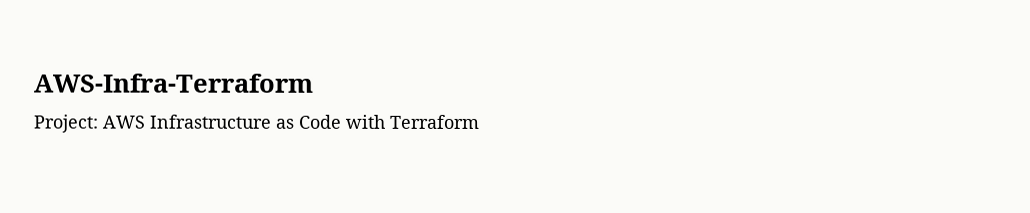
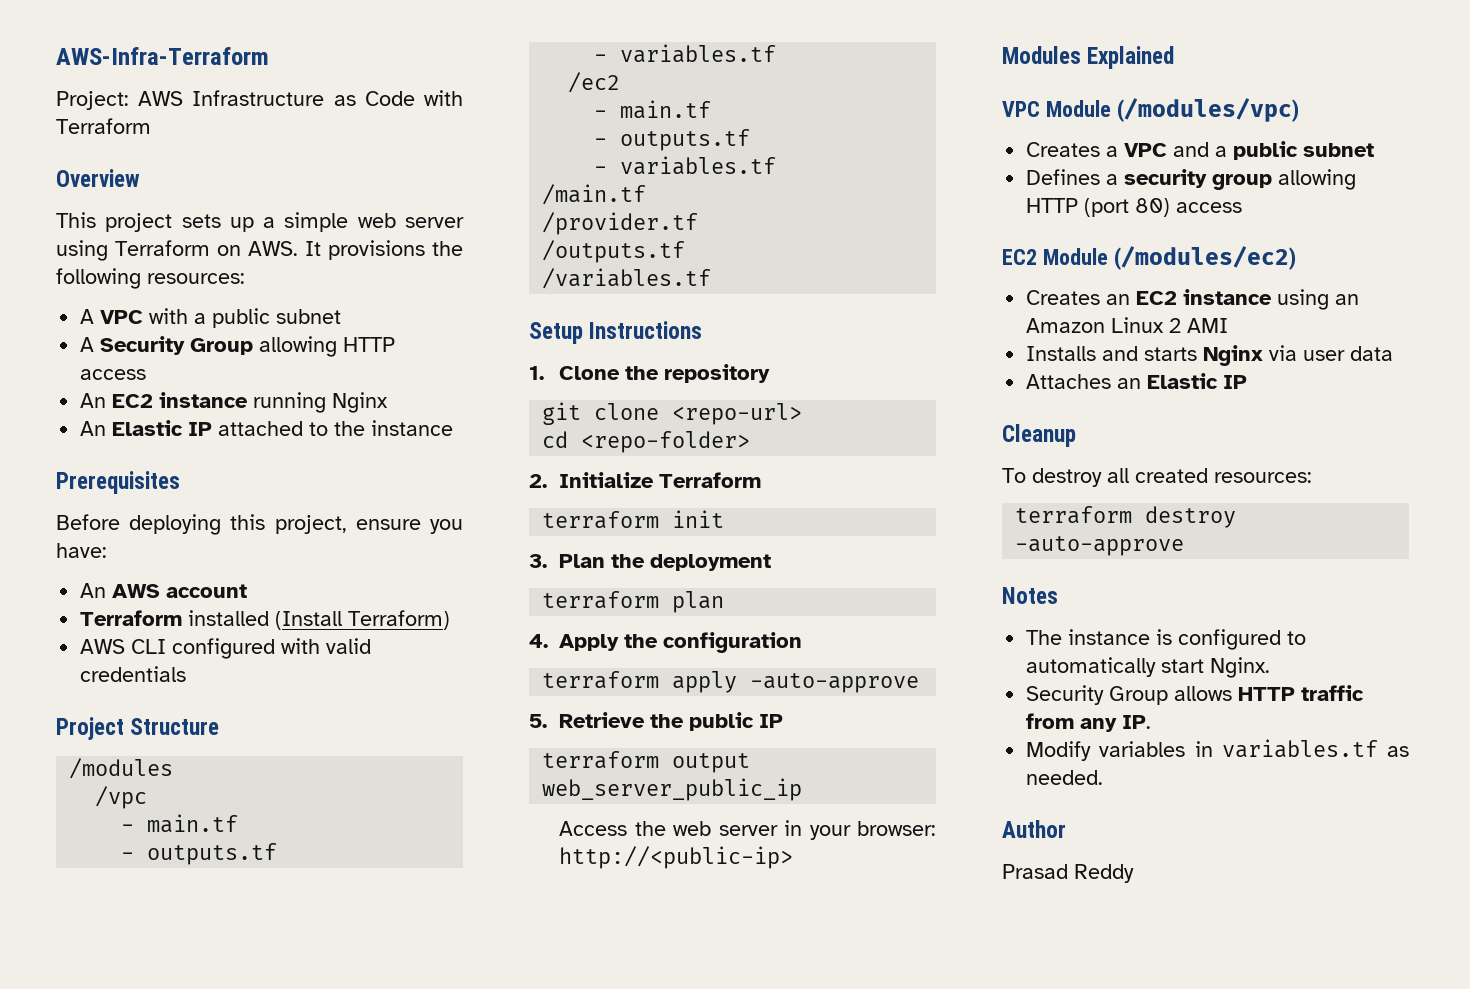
(479, 121) none -> [56,169,140,187] [56,212,464,232] [56,240,463,261] [56,268,245,289] [80,308,342,328] [80,336,396,357] [80,369,147,380] [80,392,389,413] [80,420,454,436] [56,471,180,494] [56,514,463,535] [56,543,107,558] [80,583,248,598] [80,610,451,630] [80,638,372,659] [80,666,187,682] [56,717,220,740] [69,758,174,779] [95,786,148,809] [121,814,239,833] [121,843,278,865] [594,44,777,63] [568,72,621,93] [594,100,712,119] [594,129,751,151] [594,156,777,175] [542,184,647,205] [542,212,699,235] [542,240,686,263] [542,268,712,289] [529,321,703,344] [529,364,771,383] [542,402,803,425] [542,431,751,453] [529,472,762,488] [542,510,725,529] [529,554,772,571] [542,591,725,613] [529,632,803,653] [542,671,920,693] [529,712,784,731] [542,751,751,773] [542,778,803,801] [559,820,936,840] [559,846,794,869] [1002,46,1175,69] [1002,98,1299,122] [1026,141,1375,160] [1026,169,1357,190] [1026,198,1243,217] [1002,246,1296,270] [1026,289,1360,310] [1026,317,1229,333] [1026,345,1394,366] [1026,373,1248,389] [1002,424,1076,447] [1002,468,1312,487] [1015,506,1237,528] [1015,536,1185,556] [1002,587,1058,604] [1026,629,1307,650] [1026,657,1271,678] [1026,685,1365,705] [1026,713,1152,732] [1026,739,1409,761] [1026,770,1104,785] [1002,820,1066,838] [1002,864,1134,883] // Overview // This project sets up a simple web server using Terraform on AWS. It provisions the following resources: // A VPC with a public subnet // A Security Group allowing HTTP access // An EC2 instance running Nginx // An Elastic IP attached to the instance // Prerequisites // Before deploying this project, ensure you have: // An AWS account // Terraform installed (Install Terraform) // AWS CLI configured with valid credentials // Project Structure // /modules // /vpc // - main.tf // - outputs.tf // - variables.tf // /ec2 // - main.tf // - outputs.tf // - variables.tf // /main.tf // /provider.tf // /outputs.tf // /variables.tf // Setup Instructions // 1. Clone the repository // git clone <repo-url> // cd <repo-folder> // 2. Initialize Terraform // terraform init // 3. Plan the deployment // terraform plan // 4. Apply the configuration // terraform apply -auto-approve // 5. Retrieve the public IP // terraform output web_server_public_ip // Access the web server in your browser: http://<public-ip> // Modules Explained // VPC Module (/modules/vpc) // Creates a VPC and a public subnet // Defines a security group allowing HTTP (port 80) access // EC2 Module (/modules/ec2) // Creates an EC2 instance using an Amazon Linux 2 AMI // Installs and starts Nginx via user data // Attaches an Elastic IP // Cleanup // To destroy all created resources: // terraform destroy -auto-approve // Notes // The instance is configured to automatically start Nginx. // Security Group allows HTTP traffic from any IP. // Modify variables in variables.tf as needed. // Author // Prasad Reddy

